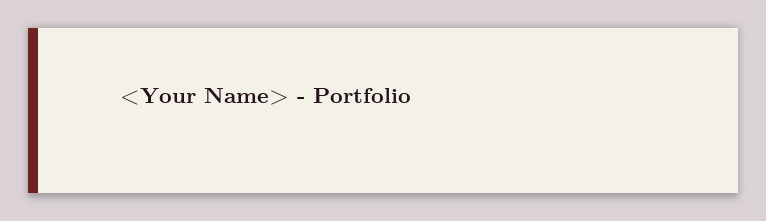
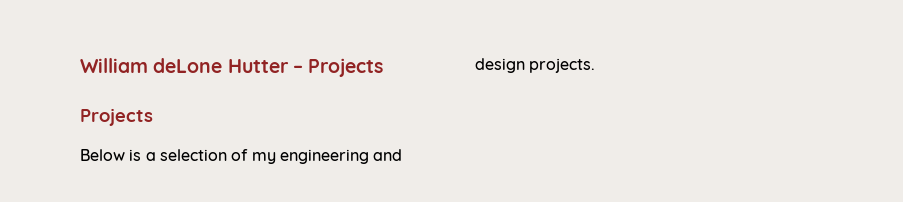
[120,88,411,105] <Your Name> - Portfolio -> [80,58,384,77] [80,108,153,126] [80,149,403,164] [475,58,596,73] William deLone Hutter – Projects // Projects // Below is a selection of my engineering and design projects.

